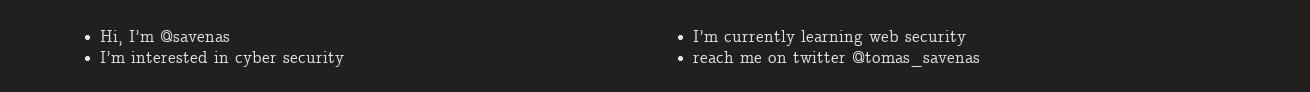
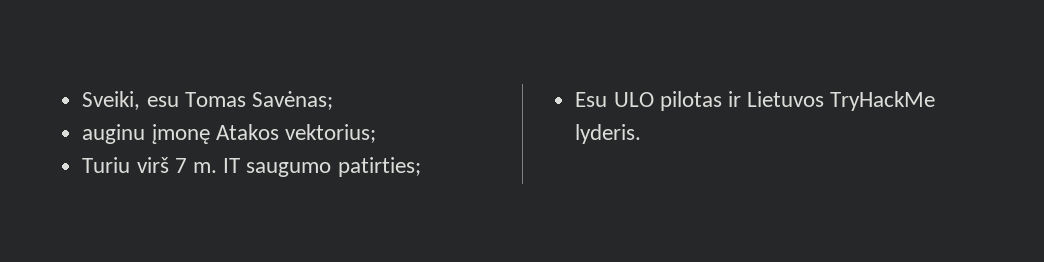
[100,30,231,46] [100,51,345,67] [693,30,967,46] [693,51,981,67] Hi, I’m @savenas // I’m interested in cyber security // I’m currently learning web security // reach me on twitter @tomas_savenas -> [82,91,333,110] [82,124,376,144] [82,157,421,177] [575,91,936,111] [575,124,642,144] Sveiki, esu Tomas Savėnas; // auginu įmonę Atakos vektorius; // Turiu virš 7 m. IT saugumo patirties; // Esu ULO pilotas ir Lietuvos TryHackMe lyderis.

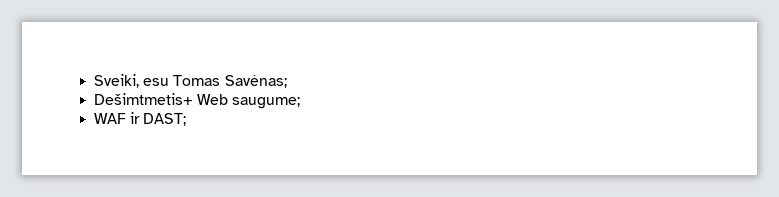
[82,124,376,144] [82,157,421,177] [575,91,936,111] [575,124,642,144] auginu įmonę Atakos vektorius; // Turiu virš 7 m. IT saugumo patirties; // Esu ULO pilotas ir Lietuvos TryHackMe lyderis. -> [94,93,301,109] [94,112,187,126] Dešimtmetis+ Web saugume; // WAF ir DAST;

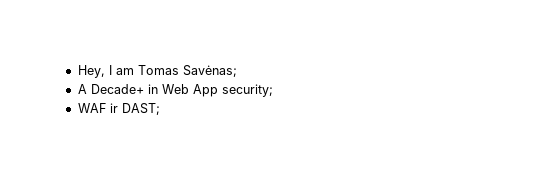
[94,74,170,88] Sveiki, esu -> [77,65,134,78] Hey, I am
[94,93,301,109] Dešimtmetis+ Web saugume; -> [77,84,273,97] A Decade+ in Web App security;

